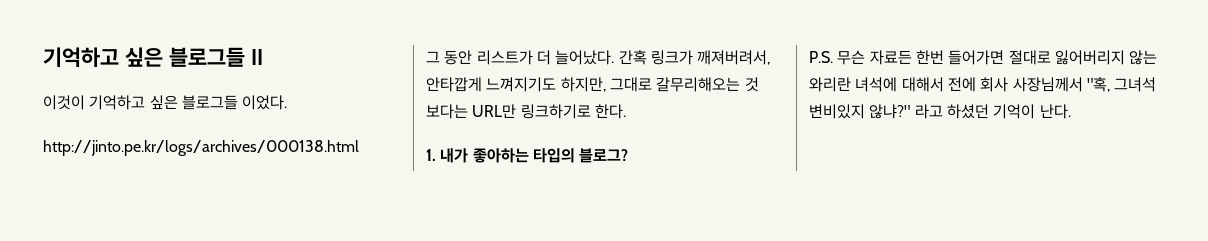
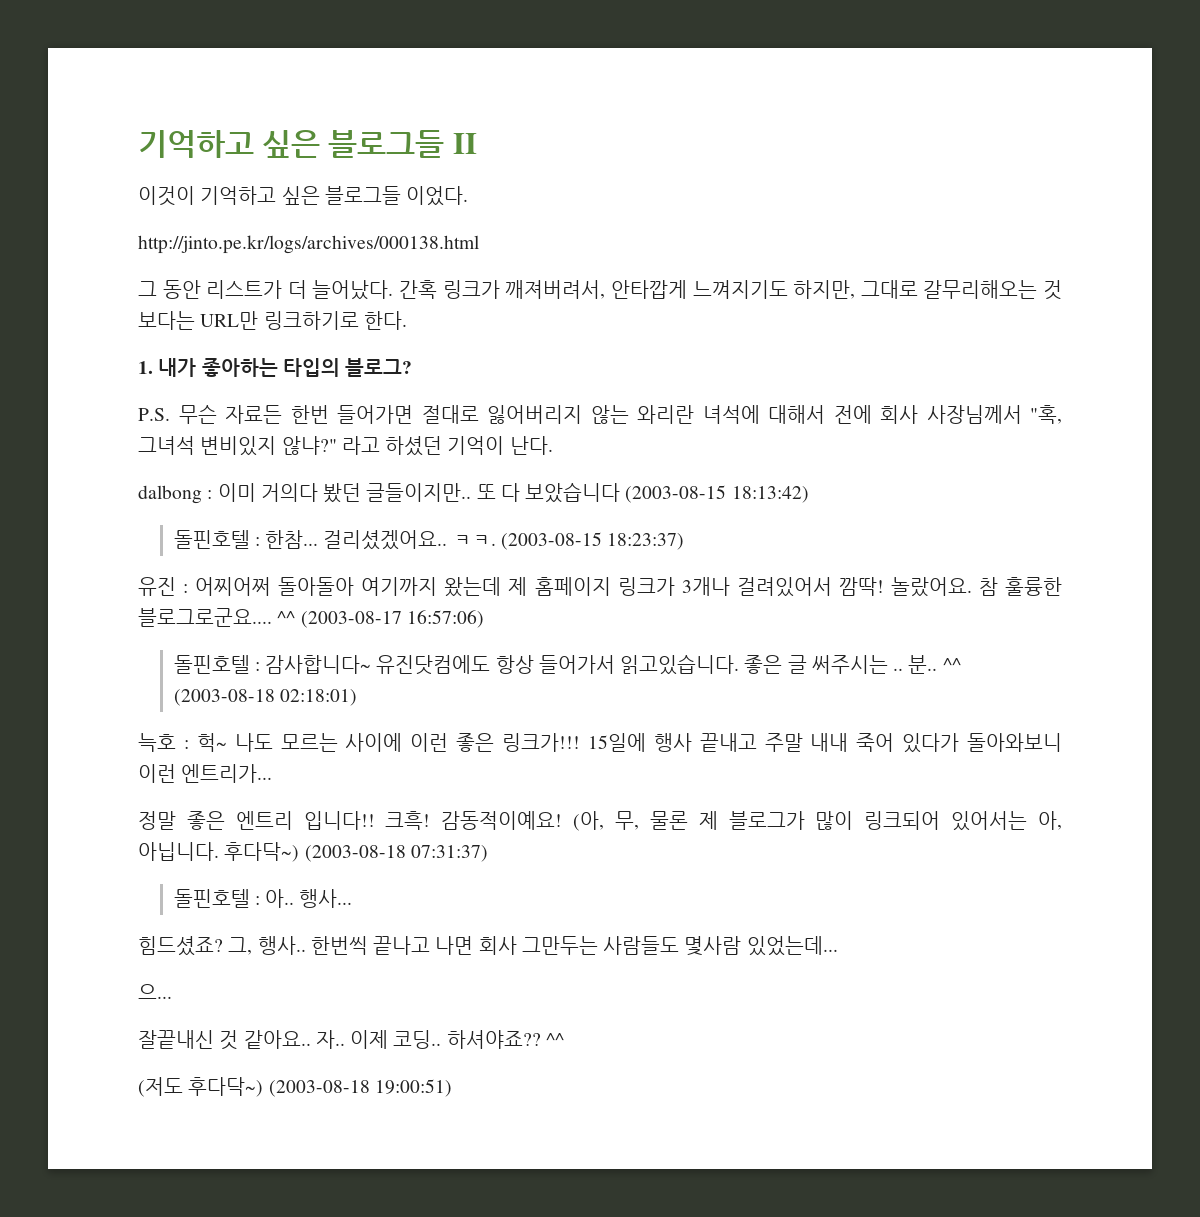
(1071, 111) none -> [138,482,809,504] [173,530,685,550] [138,577,1062,597] [138,608,484,628] [173,654,961,675] [173,689,357,706] [138,733,1062,753] [138,764,273,783] [138,811,1062,831] [138,842,488,862] [173,889,353,908] [138,936,838,956] [138,984,172,999] [138,1030,564,1050] [138,1077,452,1097] // dalbong : 이미 거의다 봤던 글들이지만.. 또 다 보았습니다 (2003-08-15 18:13:42) // 돌핀호텔 : 한참... 걸리셨겠어요.. ㅋㅋ. (2003-08-15 18:23:37) // 유진 : 어찌어쩌 돌아돌아 여기까지 왔는데 제 홈페이지 링크가 3개나 걸려있어서 깜딱! 놀랐어요. 참 훌륭한 블로그로군요.... ^^ (2003-08-17 16:57:06) // 돌핀호텔 : 감사합니다~ 유진닷컴에도 항상 들어가서 읽고있습니다. 좋은 글 써주시는 .. 분.. ^^ (2003-08-18 02:18:01) // 늑호 : 헉~ 나도 모르는 사이에 이런 좋은 링크가!!! 15일에 행사 끝내고 주말 내내 죽어 있다가 돌아와보니 이런 엔트리가... // 정말 좋은 엔트리 입니다!! 크흑! 감동적이예요! (아, 무, 물론 제 블로그가 많이 링크되어 있어서는 아, 아닙니다. 후다닥~) (2003-08-18 07:31:37) // 돌핀호텔 : 아.. 행사... // 힘드셨죠? 그, 행사.. 한번씩 끝나고 나면 회사 그만두는 사람들도 몇사람 있었는데... // 으... // 잘끝내신 것 같아요.. 자.. 이제 코딩.. 하셔야죠?? ^^ // (저도 후다닥~) (2003-08-18 19:00:51)

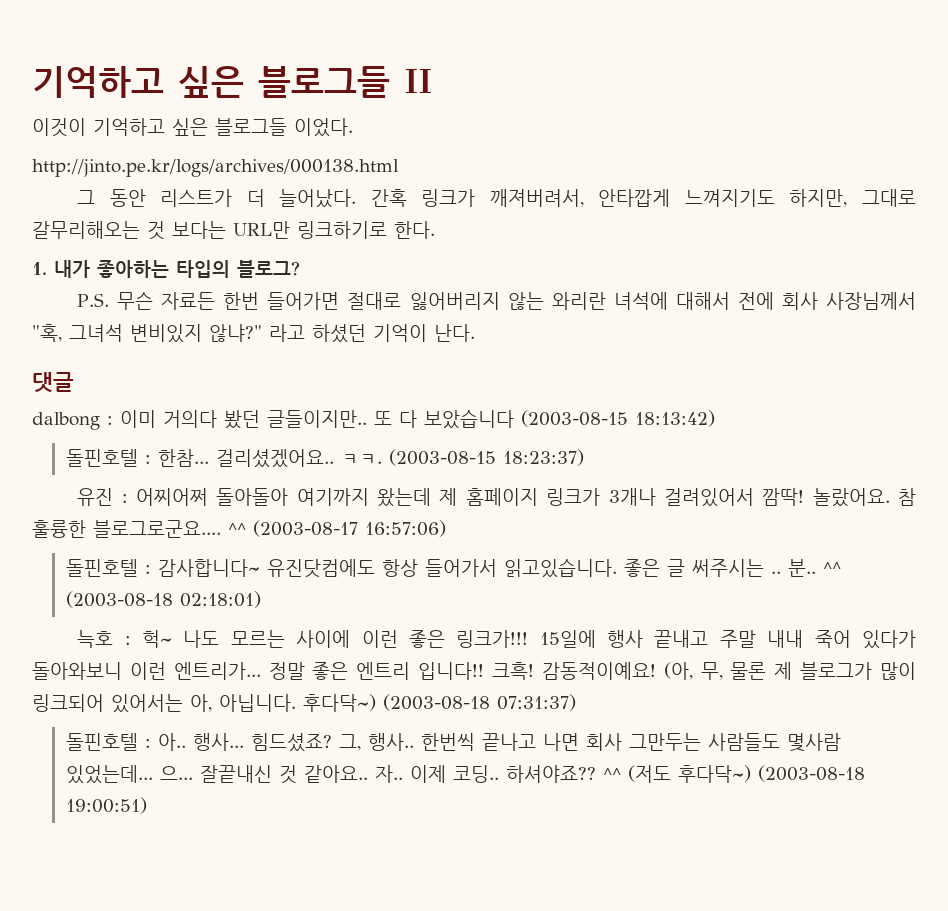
(553, 445) none -> [32,372,74,393] // 댓글
(273, 773) // -> (261, 671) none
(353, 898) // -> (244, 742) none
(838, 946) // -> (153, 774) none
(172, 991) // -> (193, 773) none
(564, 1039) // -> (621, 774) none

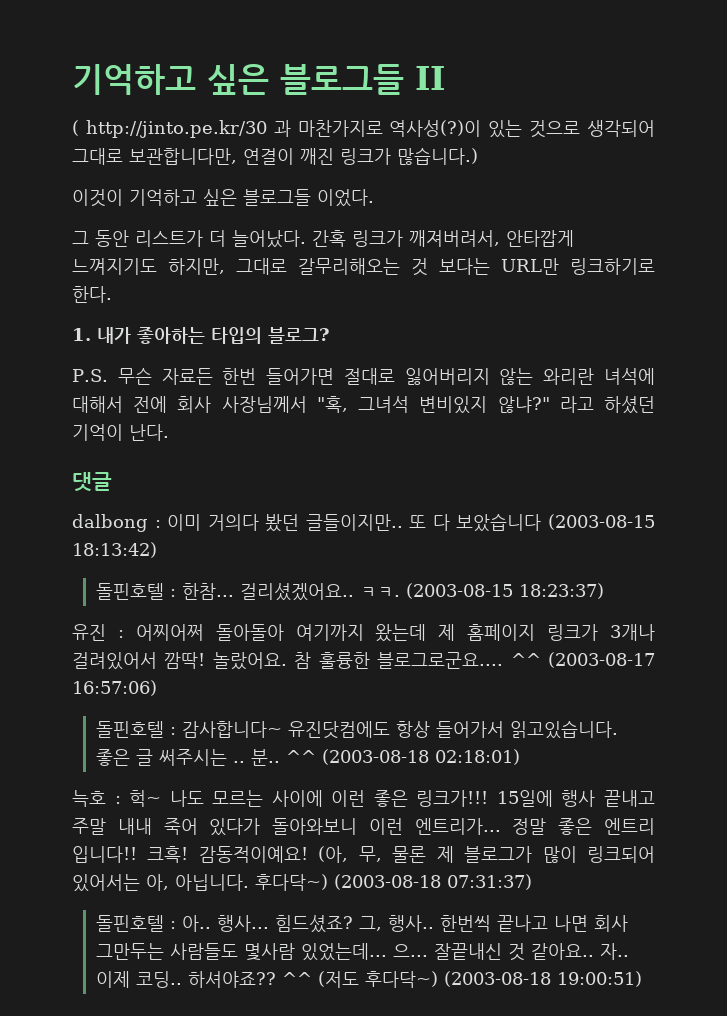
(432, 81) none -> [72,120,655,138] [72,147,478,165] // ( http://jinto.pe.kr/30 과 마찬가지로 역사성(?)이 있는 것으로 생각되어 그대로 보관합니다만, 연결이 깨진 링크가 많습니다.)
[32,159,399,177] // http://jinto.pe.kr/logs/archives/000138.html -> (374, 198) none

